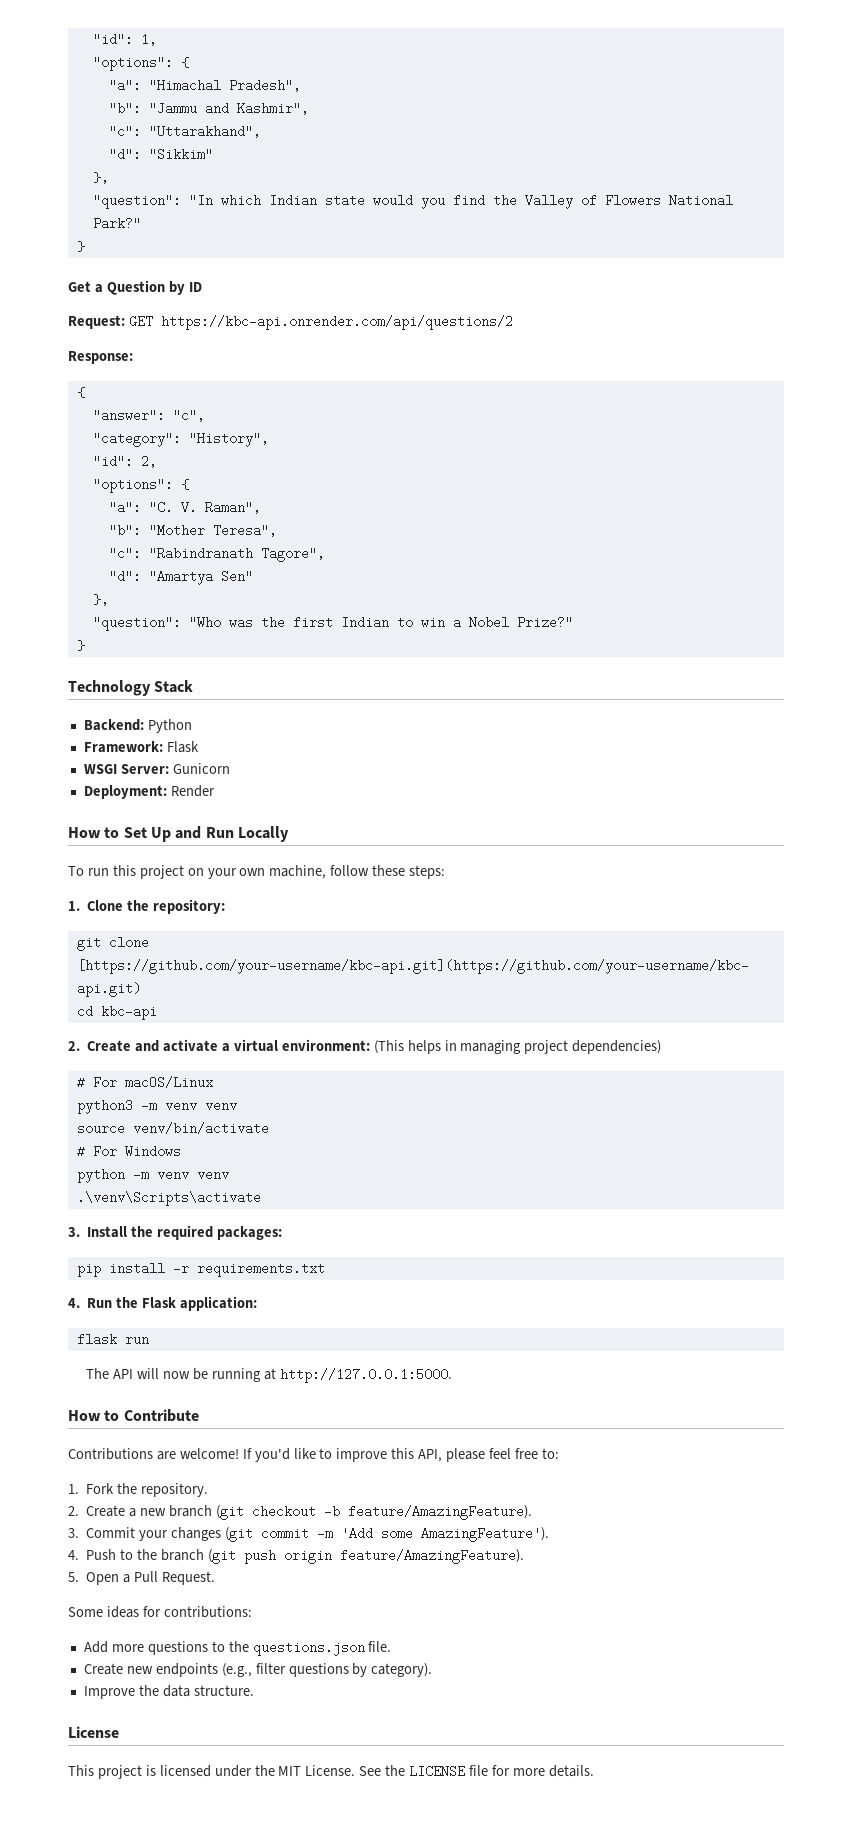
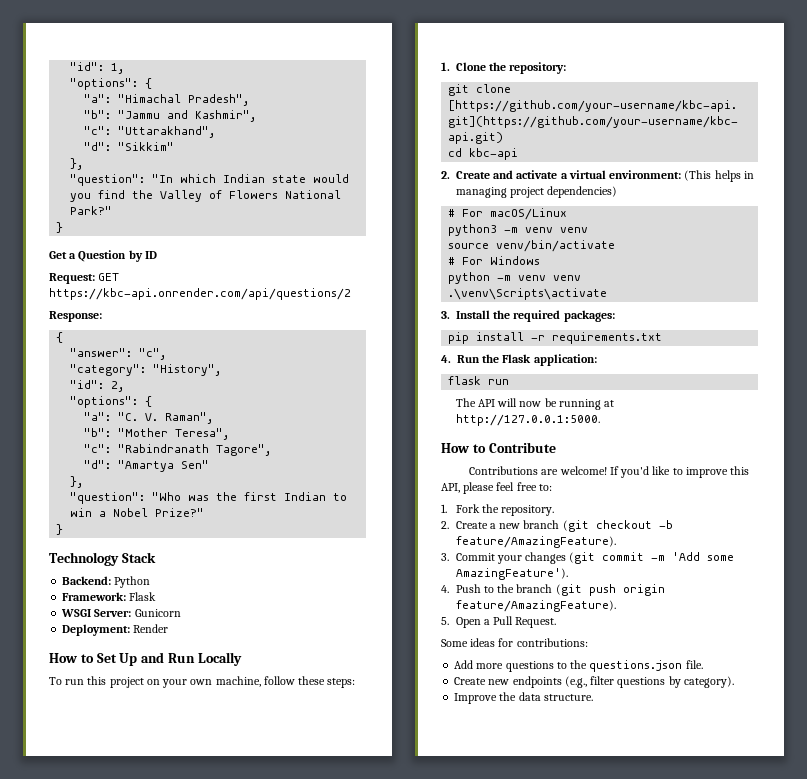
[68,1726,119,1738] [68,1765,594,1779] // License // This project is licensed under the MIT License. See the LICENSE file for more details. -> (593, 697) none

